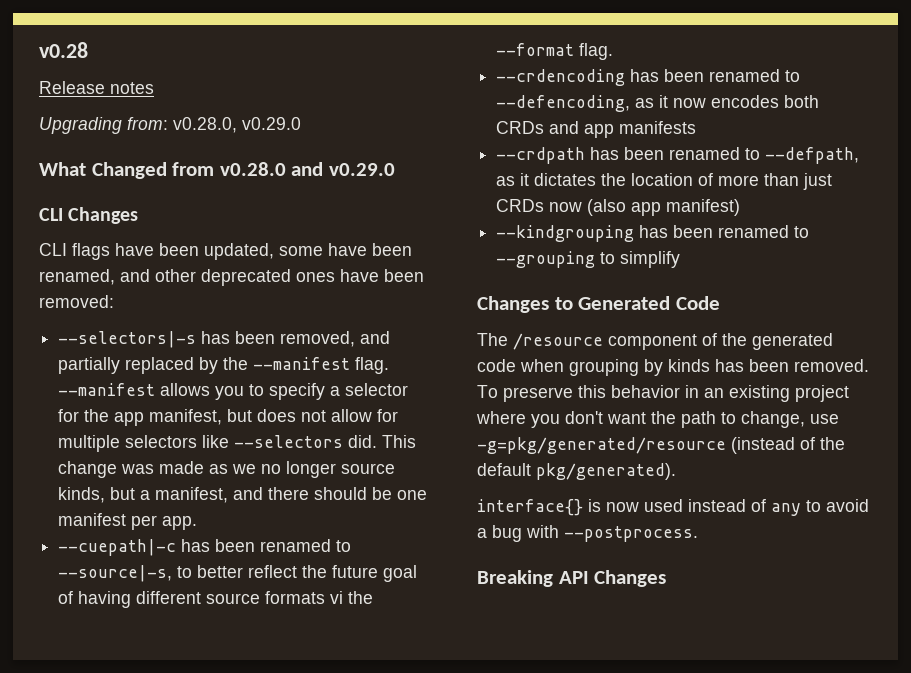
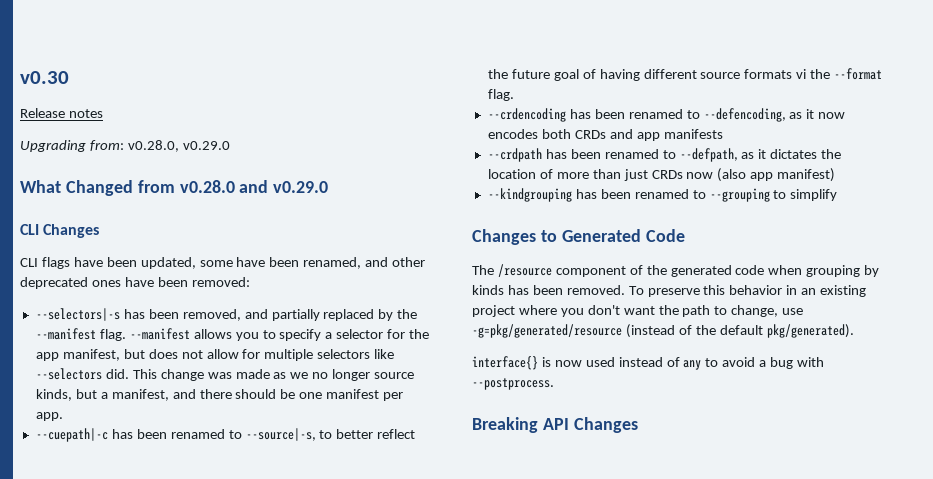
[39,42,88,58] v0.28 -> [20,71,69,84] v0.30

